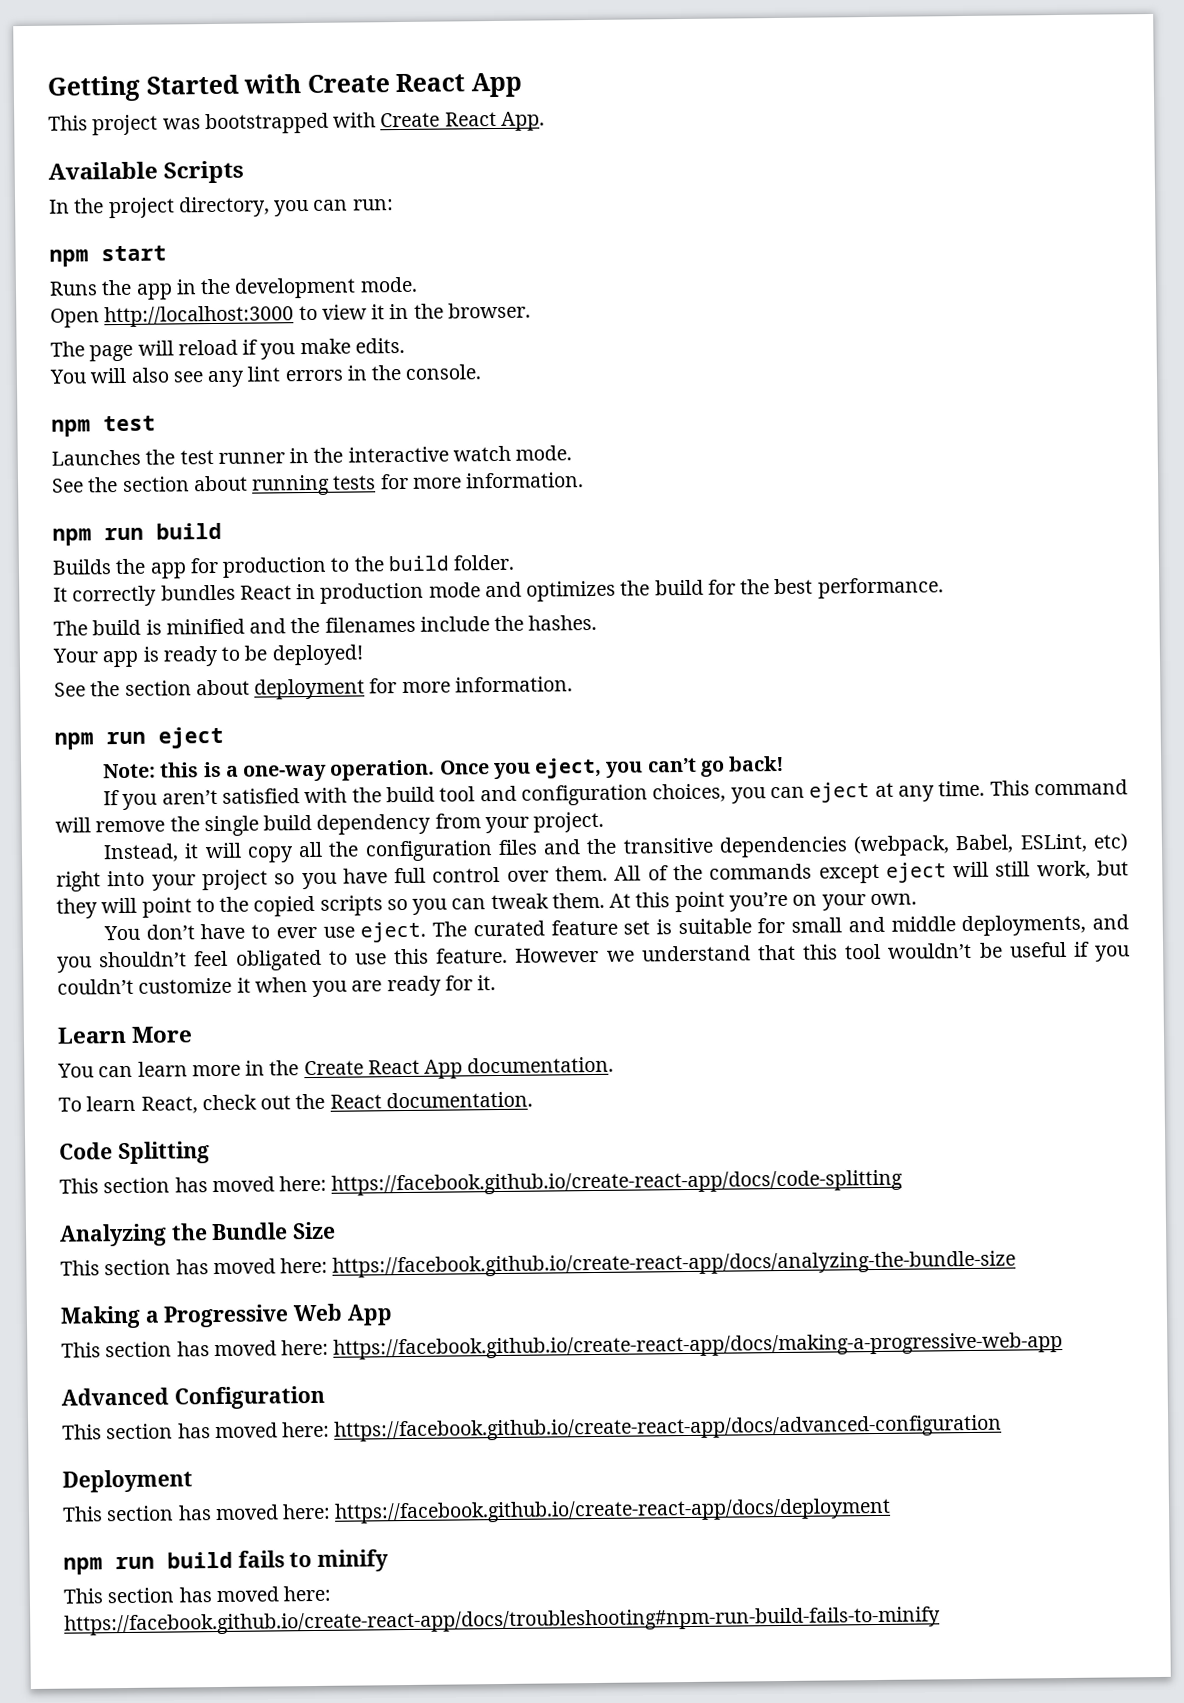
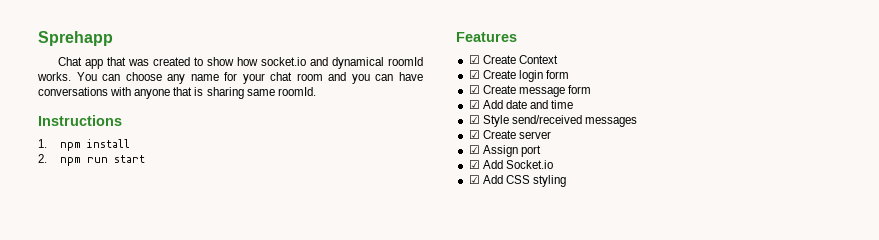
[47,72,523,102] [48,111,545,136] [48,160,245,184] [49,196,394,219] [49,245,167,267] [49,276,418,300] [50,302,531,328] [50,337,405,362] [49,364,482,388] [51,415,156,437] [51,445,573,466] [52,472,585,496] [52,522,222,546] [52,554,515,579] [53,577,944,607] [53,614,598,636] [52,644,363,668] [54,676,573,700] [54,726,224,750] [103,755,785,782] [103,779,1129,810] [55,811,605,837] [103,833,1129,863] [56,860,1129,892] [56,891,917,919] [103,914,1130,943] [57,941,1130,973] [57,975,497,997] [57,1026,194,1044] [57,1056,615,1079] [58,1091,533,1114] [59,1141,210,1165] [59,1169,904,1196] [59,1221,337,1247] [60,1250,1017,1278] [60,1303,393,1329] [61,1332,1064,1360] [61,1385,325,1410] [62,1414,1003,1442] [62,1469,193,1493] [62,1497,892,1524] [63,1549,390,1575] [63,1585,332,1604] [64,1606,941,1636] Getting Started with Create React App // This project was bootstrapped with Create React App. // Available Scripts // In the project directory, you can run: // npm start // Runs the app in the development mode. // Open http://localhost:3000 to view it in the browser. // The page will reload if you make edits. // You will also see any lint errors in the console. // npm test // Launches the test runner in the interactive watch mode. // See the section about running tests for more information. // npm run build // Builds the app for production to the build folder. // It correctly bundles React in production mode and optimizes the build for the best performance. // The build is minified and the filenames include the hashes. // Your app is ready to be deployed! // See the section about deployment for more information. // npm run eject // Note: this is a one-way operation. Once you eject, you can’t go back! // If you aren’t satisfied with the build tool and configuration choices, you can eject at any time. This command will remove the single build dependency from your project. // Instead, it will copy all the configuration files and the transitive dependencies (webpack, Babel, ESLint, etc) right into your project so you have full control over them. All of the commands except eject will still work, but they will point to the copied scripts so you can tweak them. At this point you’re on your own. // You don’t have to ever use eject. The curated feature set is suitable for small and middle deployments, and you shouldn’t feel obligated to use this feature. However we understand that this tool wouldn’t be useful if you couldn’t customize it when you are ready for it. // Learn More // You can learn more in the Create React App documentation. // To learn React, check out the React documentation. // Code Splitting // This section has moved here: https://facebook.github.io/create-react-app/docs/code-splitting // Analyzing the Bundle Size // This section has moved here: https://facebook.github.io/create-react-app/docs/analyzing-the-bundle-size // Making a Progressive Web App // This section has moved here: https://facebook.github.io/create-react-app/docs/making-a-progressive-web-app // Advanced Configuration // This section has moved here: https://facebook.github.io/create-react-app/docs/advanced-configuration // Deployment // This section has moved here: https://facebook.github.io/create-react-app/docs/deployment // npm run build fails to minify // This section has moved here: https://facebook.github.io/create-react-app/docs/troubleshooting#npm-run-build-fails-to-minify -> [38,31,113,46] [58,57,423,69] [37,72,424,84] [38,87,316,99] [38,115,122,126] [38,139,131,151] [38,154,146,166] [456,32,517,42] [468,55,558,64] [468,70,569,82] [468,85,591,97] [468,100,574,109] [468,115,637,127] [468,130,551,139] [468,145,541,157] [468,160,553,169] [468,175,566,187] Sprehapp // Chat app that was created to show how socket.io and dynamical roomId works. You can choose any name for your chat room and you can have conversations with anyone that is sharing same roomId. // Instructions // 1. npm install // 2. npm run start // Features // ☑ Create Context // ☑ Create login form // ☑ Create message form // ☑ Add date and time // ☑ Style send/received messages // ☑ Create server // ☑ Assign port // ☑ Add Socket.io // ☑ Add CSS styling

